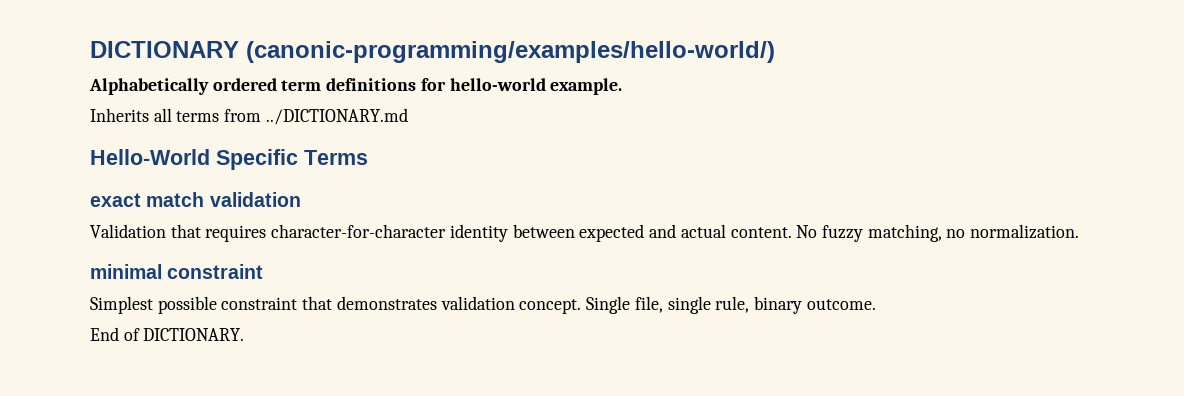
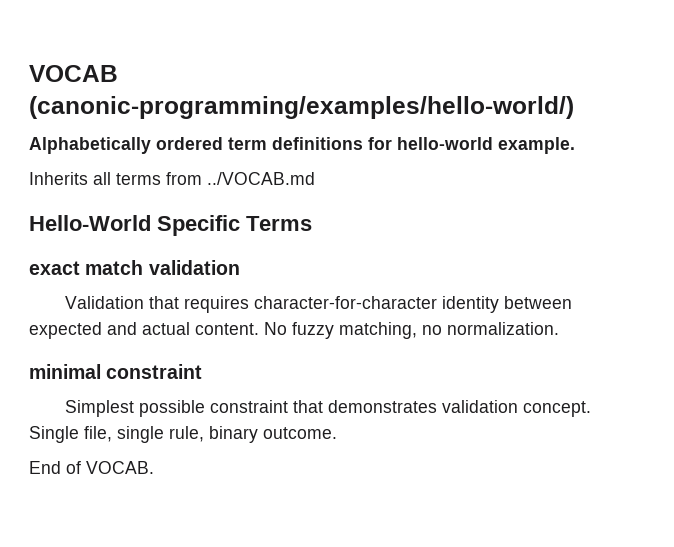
[90,41,239,58] DICTIONARY -> [29,65,118,82] VOCAB
[265,108,408,125] ../DICTIONARY.md -> [207,172,315,185] ../VOCAB.md
[143,328,245,341] DICTIONARY. -> [86,461,154,474] VOCAB.

